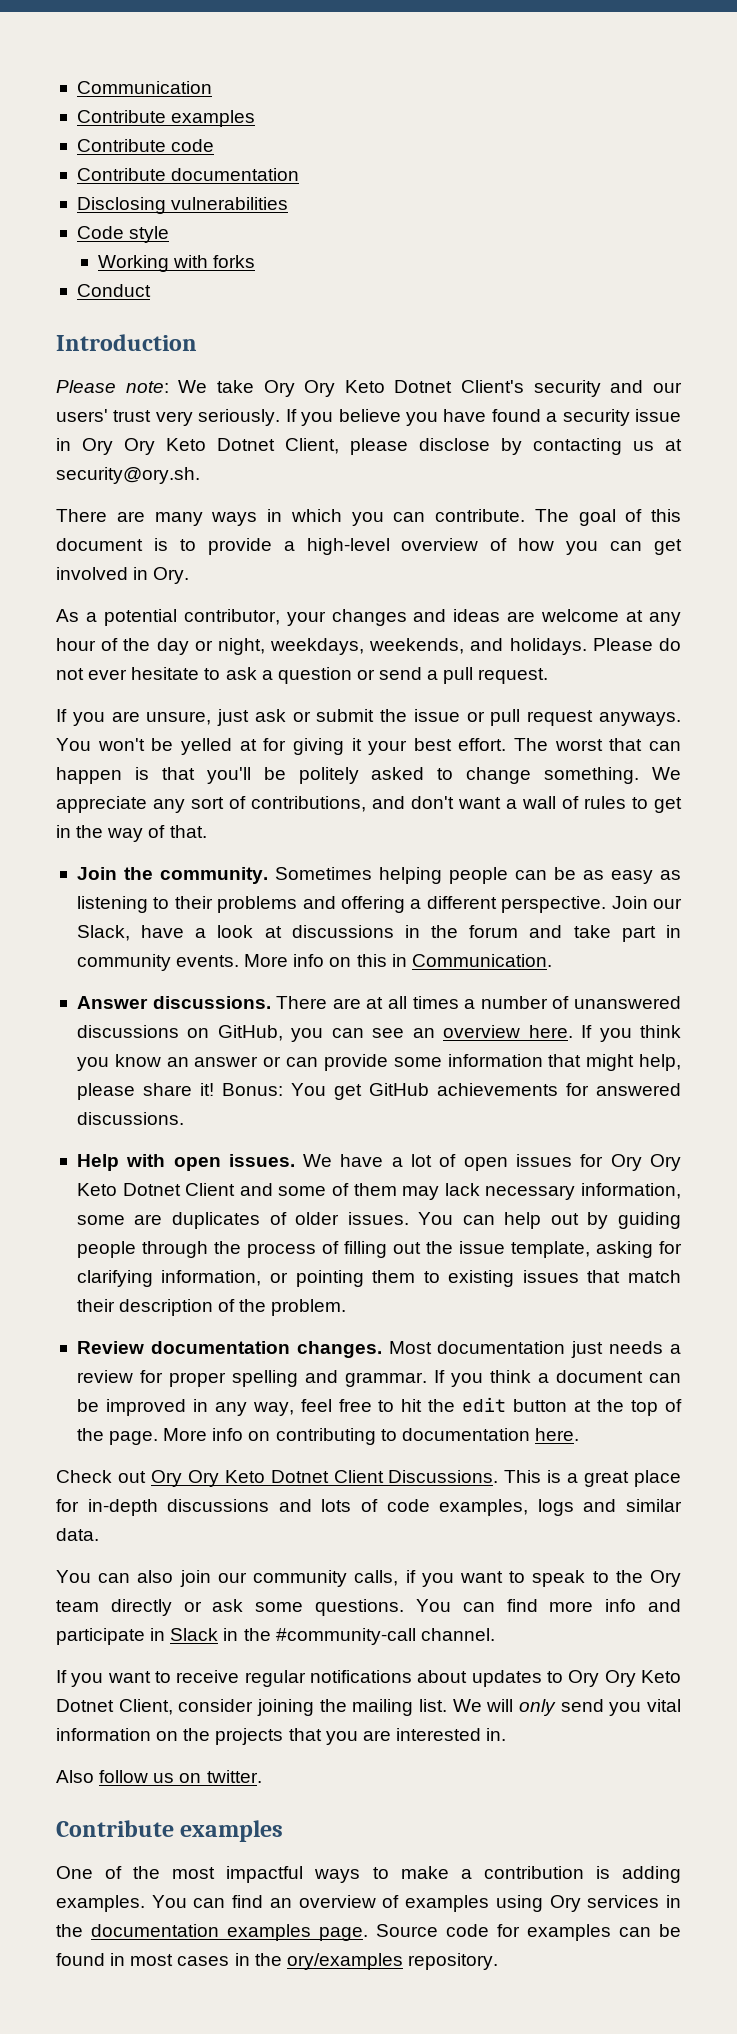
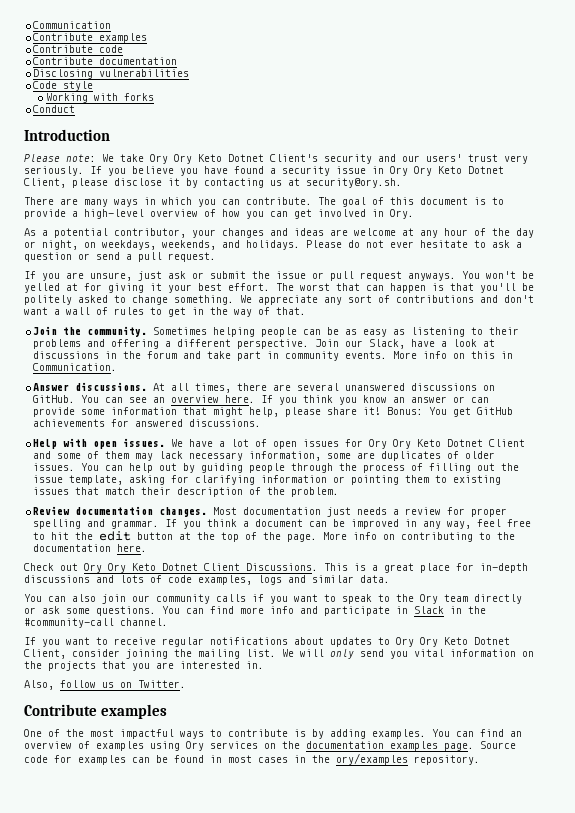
(490, 444) none -> [168,178,180,186] it
(265, 646) none -> [84,242,96,248] on
[251,796,366,812] contributions, -> [396,295,474,303] contributions
[276,996,570,1009] There are at all times a number of -> [153,383,340,393] At all times, there are several
[217,1025,324,1042] GitHub, you -> [33,395,100,403] GitHub. You
[161,1270,262,1286] information, -> [261,475,328,483] information
(397, 1435) none -> [497,532,516,540] the
[354,1570,399,1586] calls, -> [216,594,246,602] calls
[56,1770,94,1783] Also -> [24,680,54,690] Also,
[206,1770,262,1783] twitter. -> [138,680,186,688] Twitter.
[400,1866,610,1879] make a contribution is -> [228,729,324,739] contribute is by
[666,1895,682,1908] in -> [264,743,276,749] on

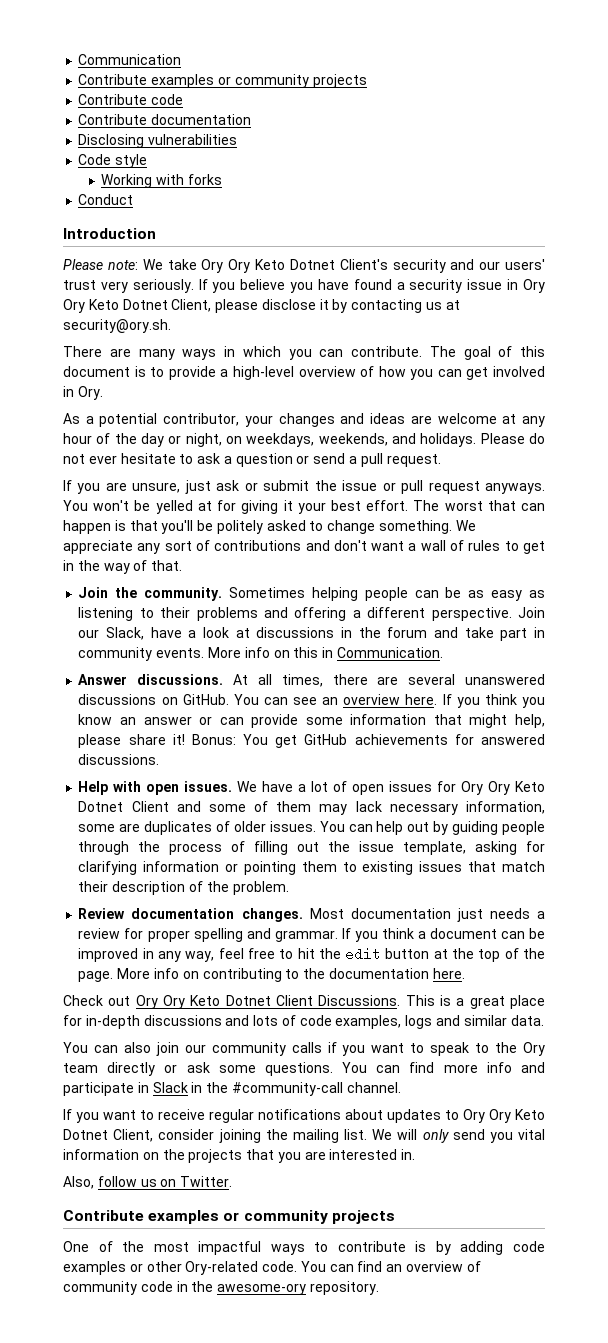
(148, 38) none -> [217,74,367,88] or community projects
(167, 711) none -> [223,1210,395,1224] or community projects
[372,729,426,739] examples. -> [513,1241,545,1252] [63,1261,298,1275] code examples or other Ory-related code.
[96,741,516,751] [24,753,408,765] examples using Ory services on the documentation examples page. Source code for examples can be found in most cases in the ory/examples -> [63,1281,307,1295] community code in the awesome-ory

